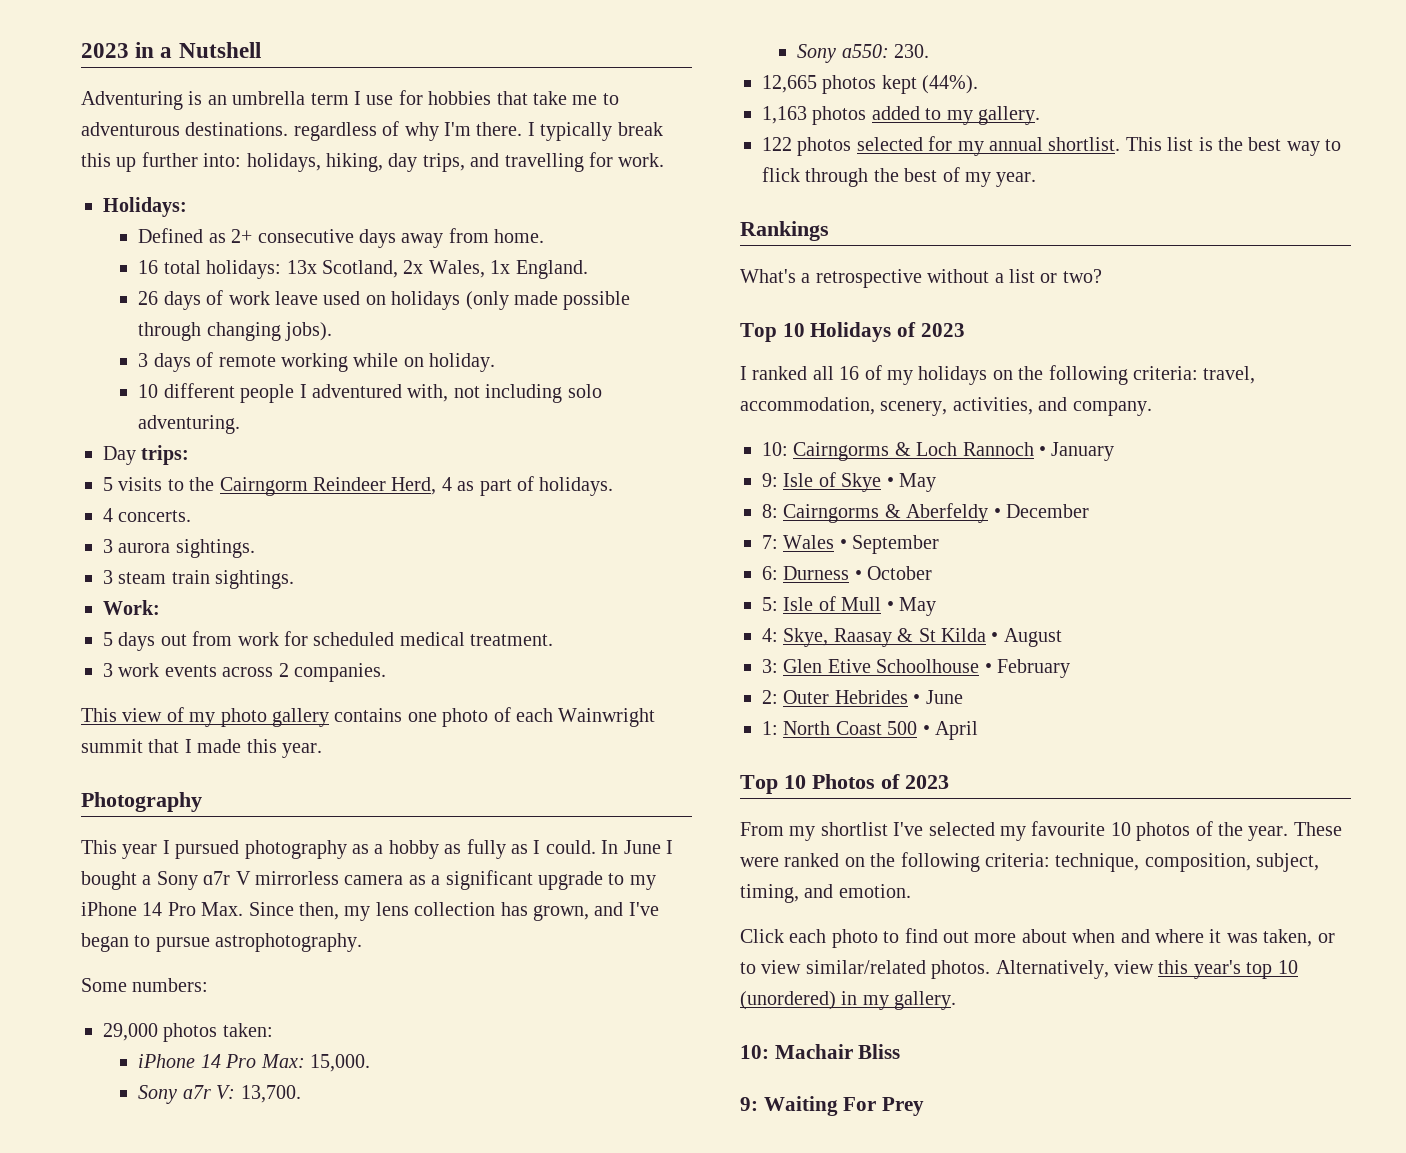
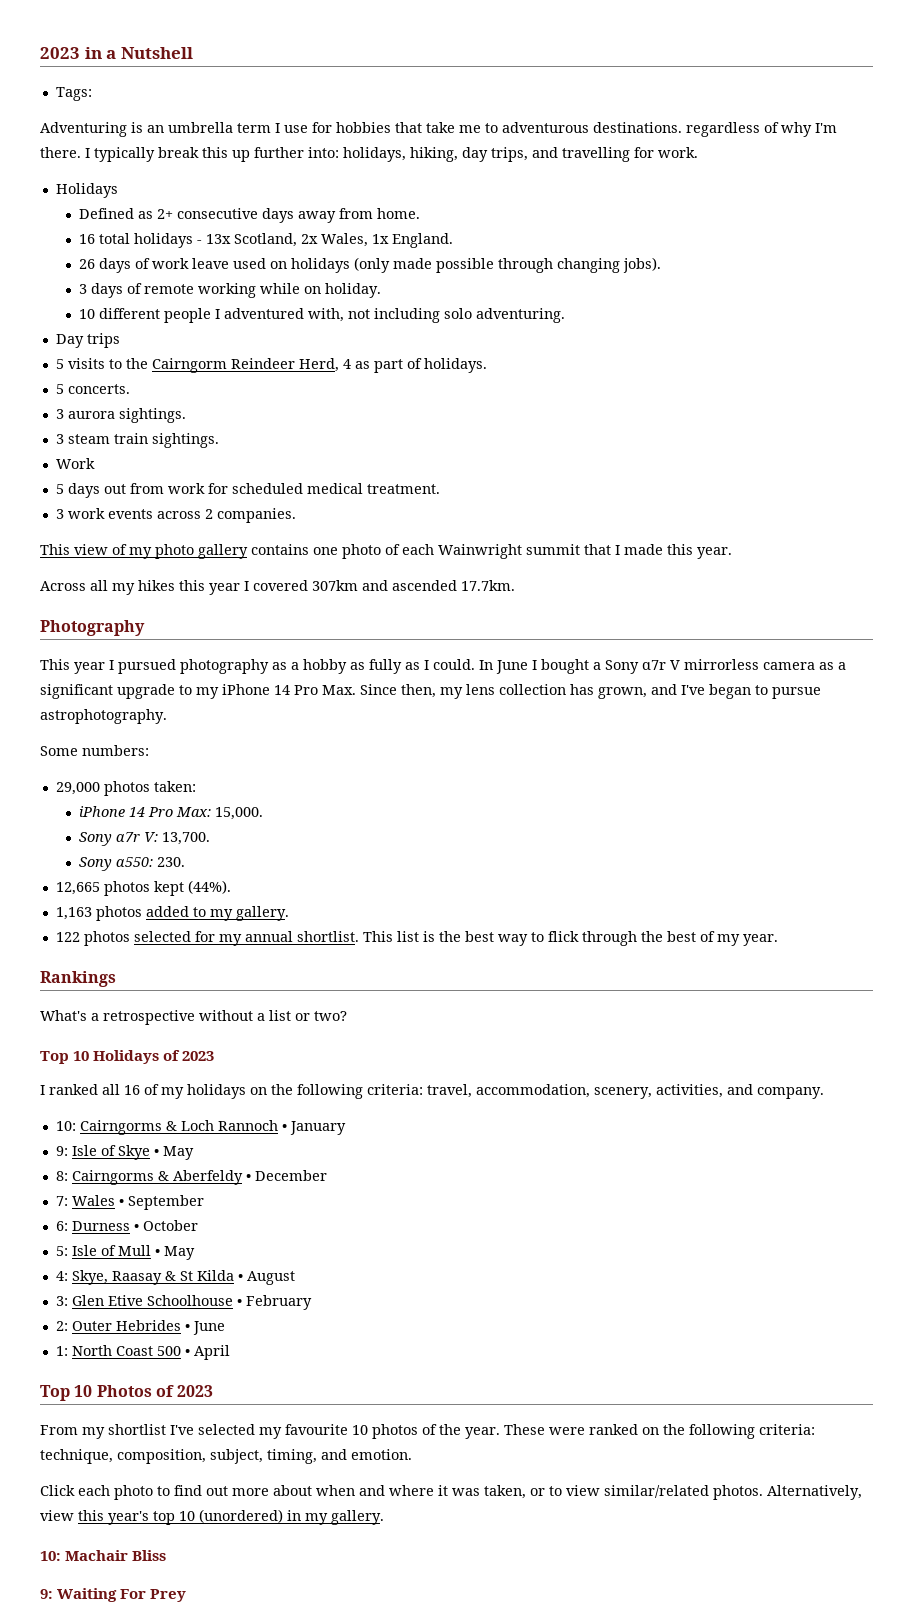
(261, 50) none -> [55,87,92,101] // Tags:
[103,197,187,217] Holidays: -> [55,183,118,198] Holidays
[206,260,282,279] holidays: -> [134,233,203,248] holidays -
[141,445,190,465] trips: -> [86,333,120,348] trips
[103,508,113,522] 4 -> [55,384,64,394] 5
[103,600,160,615] Work: -> [55,458,95,469] Work
(322, 750) none -> [40,580,515,595] // Across all my hikes this year I covered 307km and ascended 17.7km.

